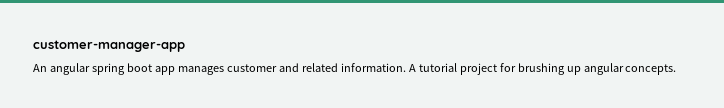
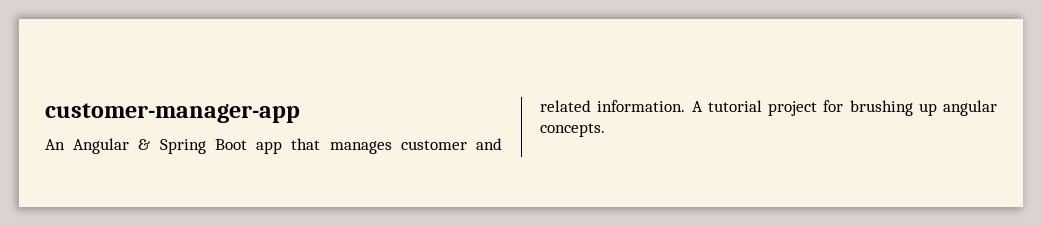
[49,63,175,75] angular spring boot app -> [73,138,321,154] Angular & Spring Boot app that

